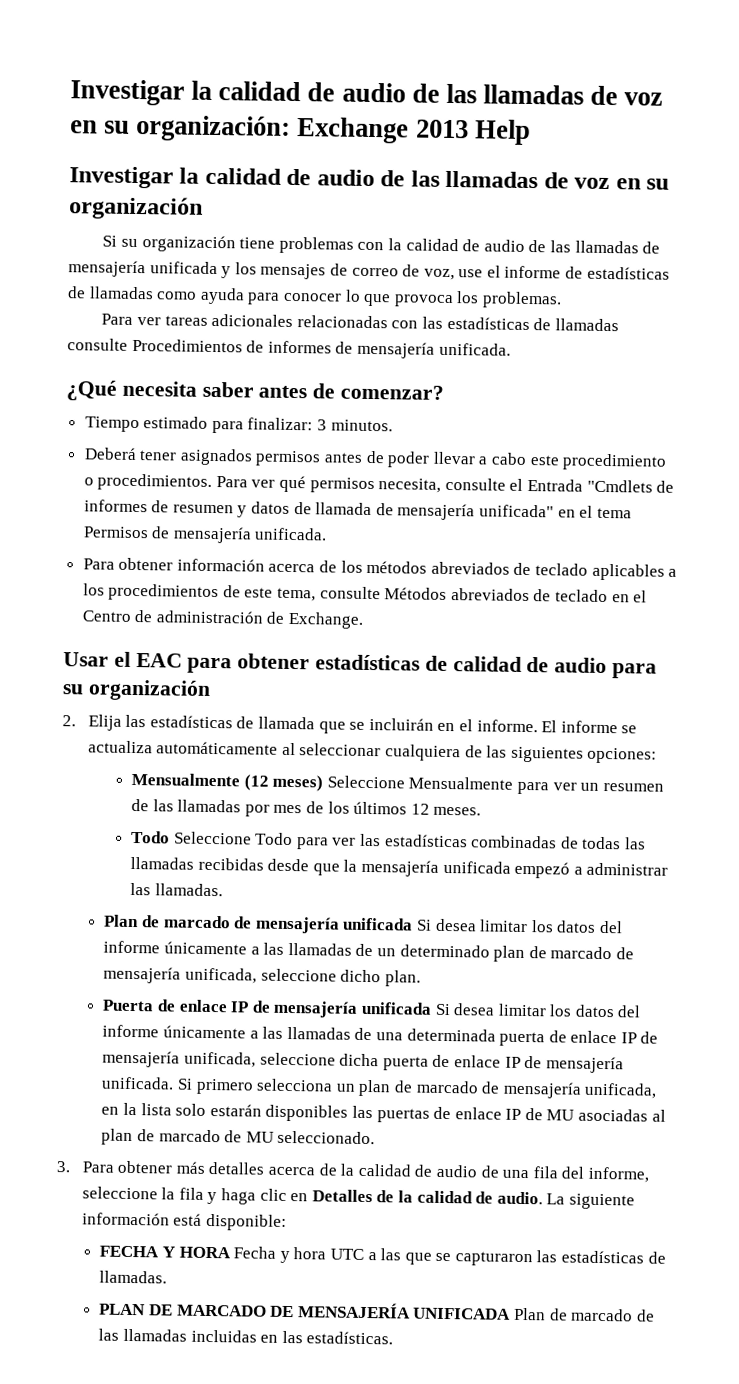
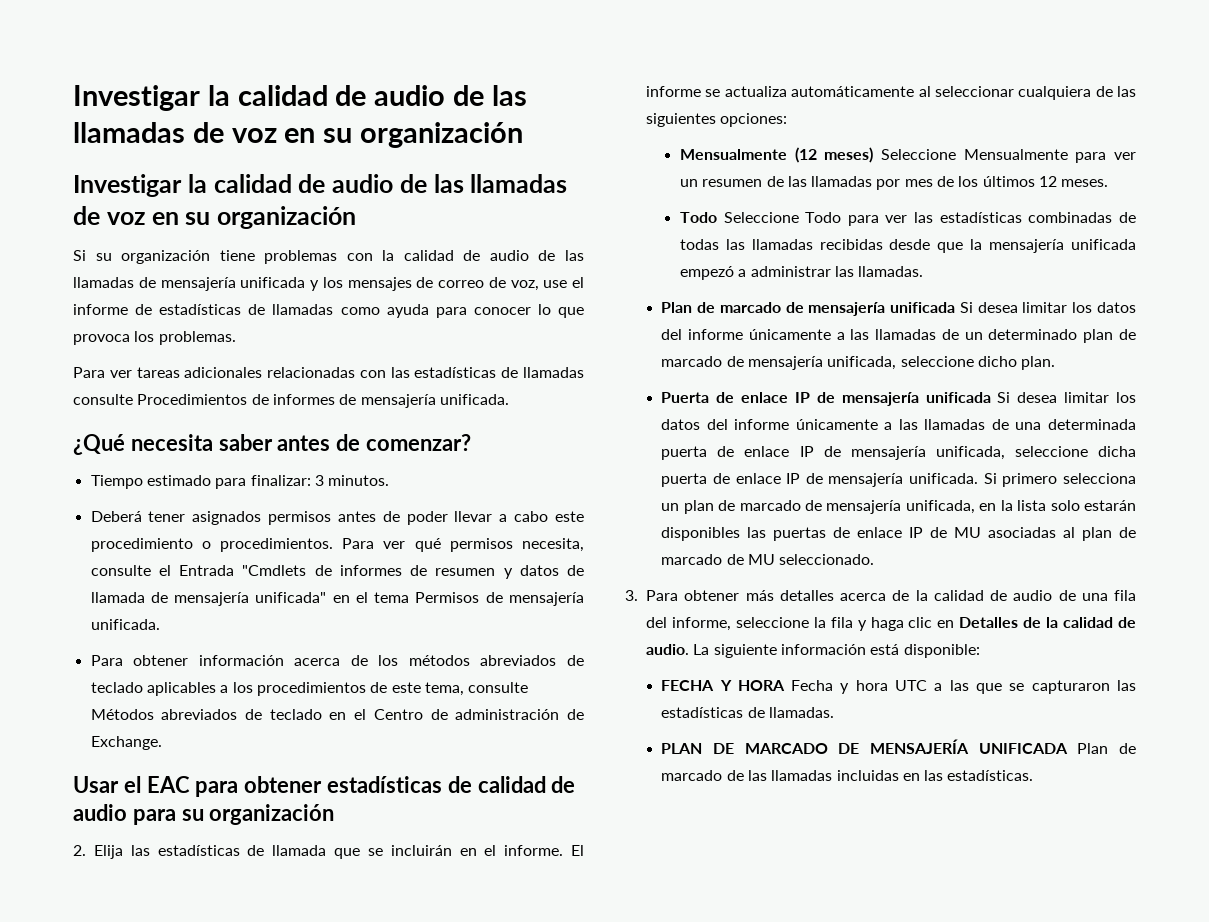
[136,114,531,146] organización: Exchange 2013 Help -> [360,122,524,148] organización

